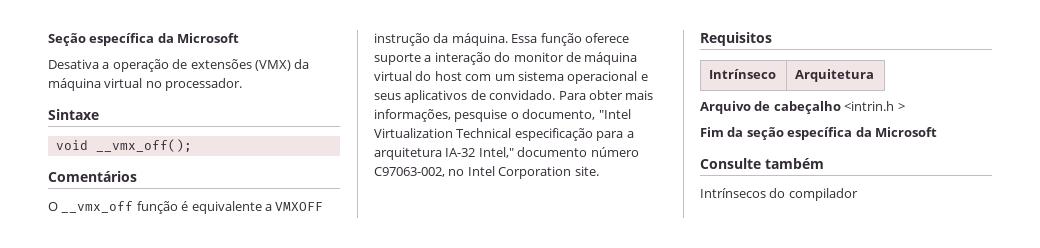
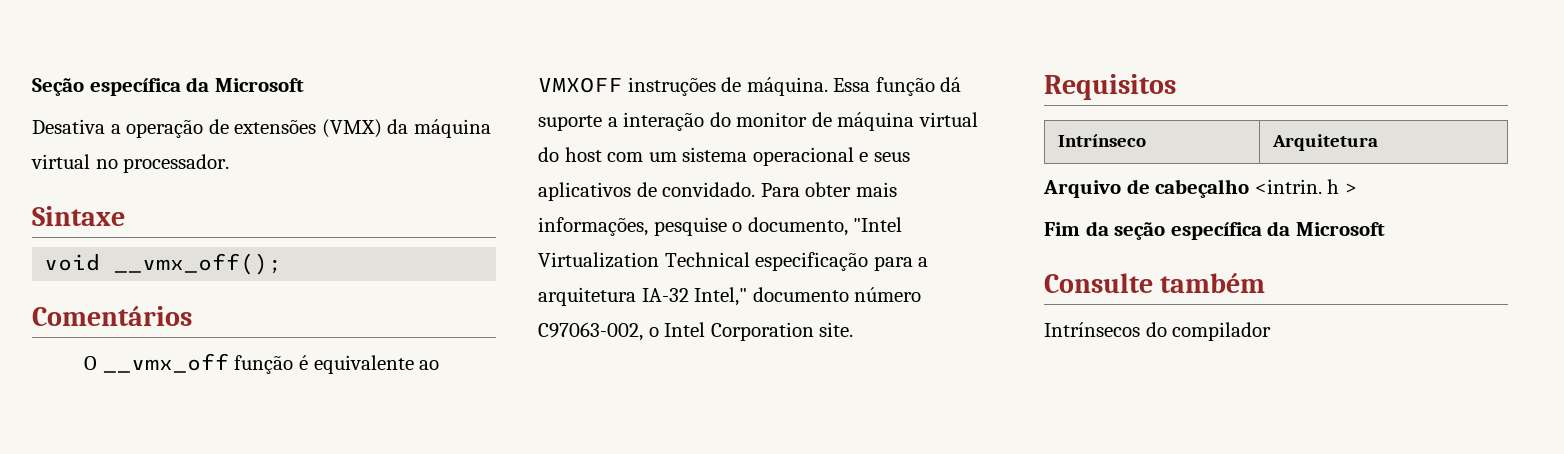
[264,202,324,211] [374,33,449,46] a VMXOFF instrução da -> [419,360,440,370] [538,77,742,96] ao VMXOFF instruções de
[584,33,629,43] oferece -> [940,77,962,92] dá
[448,169,465,176] no -> [648,327,659,337] o
[844,101,895,111] <intrin.h -> [1254,179,1340,194] <intrin. h

